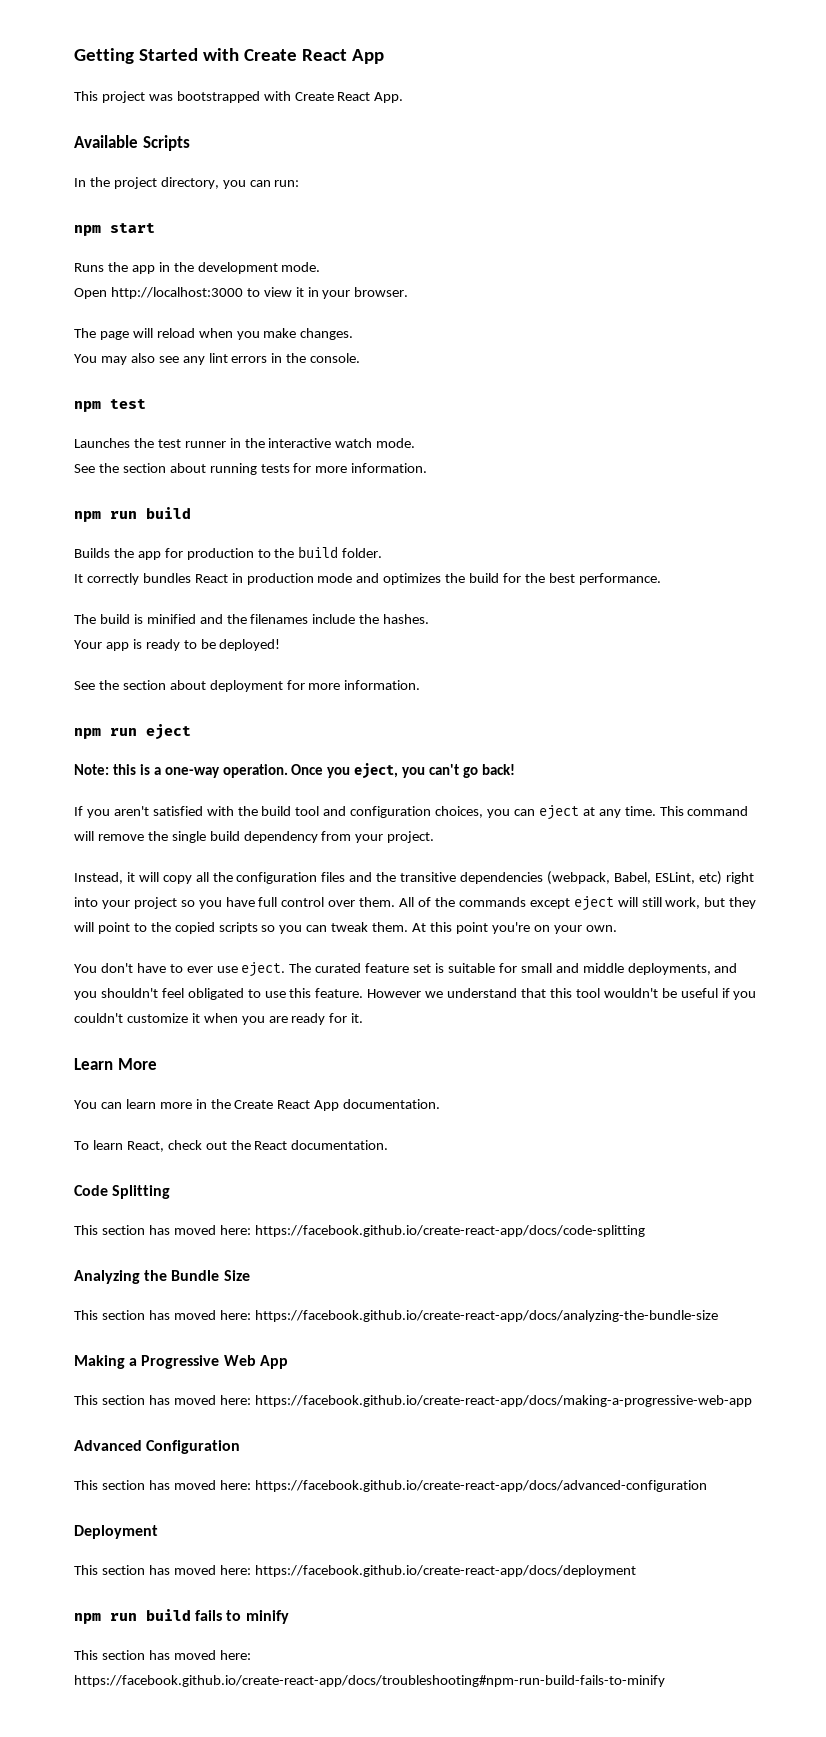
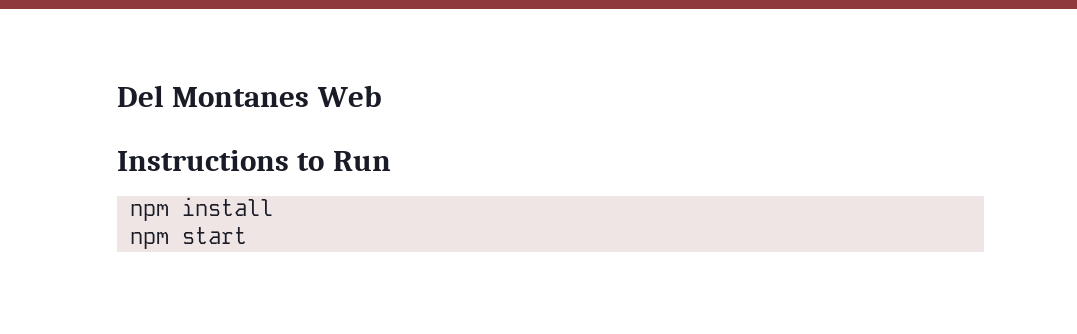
[74,48,384,64] [74,91,404,103] [74,135,190,151] [74,177,300,189] [74,223,155,236] [74,262,321,274] [74,287,409,299] [74,328,354,340] [74,353,361,365] [74,399,146,412] [74,438,416,448] [74,463,428,475] [74,507,191,522] [74,546,383,560] [74,573,661,585] [74,614,430,624] [74,639,281,651] [74,680,421,692] [74,724,191,740] [74,763,515,779] [74,805,749,820] [74,831,435,843] [74,871,754,885] [74,896,757,911] [74,922,617,934] [74,962,738,977] [74,988,757,1000] [74,1013,364,1025] [74,1058,157,1070] [74,1099,441,1111] [74,1140,389,1152] [74,1185,171,1199] [74,1225,645,1237] [74,1270,250,1284] [74,1310,718,1322] [74,1355,288,1369] [74,1395,752,1407] [74,1440,241,1454] [74,1480,707,1492] [74,1525,158,1539] [74,1565,636,1577] [74,1609,289,1624] [74,1650,251,1660] [74,1675,665,1687] Getting Started with Create React App // This project was bootstrapped with Create React App. // Available Scripts // In the project directory, you can run: // npm start // Runs the app in the development mode. // Open http://localhost:3000 to view it in your browser. // The page will reload when you make changes. // You may also see any lint errors in the console. // npm test // Launches the test runner in the interactive watch mode. // See the section about running tests for more information. // npm run build // Builds the app for production to the build folder. // It correctly bundles React in production mode and optimizes the build for the best performance. // The build is minified and the filenames include the hashes. // Your app is ready to be deployed! // See the section about deployment for more information. // npm run eject // Note: this is a one-way operation. Once you eject, you can't go back! // If you aren't satisfied with the build tool and configuration choices, you can eject at any time. This command will remove the single build dependency from your project. // Instead, it will copy all the configuration files and the transitive dependencies (webpack, Babel, ESLint, etc) right into your project so you have full control over them. All of the commands except eject will still work, but they will point to the copied scripts so you can tweak them. At this point you're on your own. // You don't have to ever use eject. The curated feature set is suitable for small and middle deployments, and you shouldn't feel obligated to use this feature. However we understand that this tool wouldn't be useful if you couldn't customize it when you are ready for it. // Learn More // You can learn more in the Create React App documentation. // To learn React, check out the React documentation. // Code Splitting // This section has moved here: https://facebook.github.io/create-react-app/docs/code-splitting // Analyzing the Bundle Size // This section has moved here: https://facebook.github.io/create-react-app/docs/analyzing-the-bundle-size // Making a Progressive Web App // This section has moved here: https://facebook.github.io/create-react-app/docs/making-a-progressive-web-app // Advanced Configuration // This section has moved here: https://facebook.github.io/create-react-app/docs/advanced-configuration // Deployment // This section has moved here: https://facebook.github.io/create-react-app/docs/deployment // npm run build fails to minify // This section has moved here: https://facebook.github.io/create-react-app/docs/troubleshooting#npm-run-build-fails-to-minify -> [117,85,382,107] [117,150,391,171] [130,197,274,221] [130,227,248,249] Del Montanes Web // Instructions to Run // npm install // npm start

